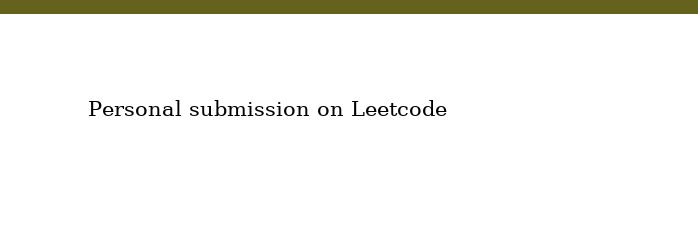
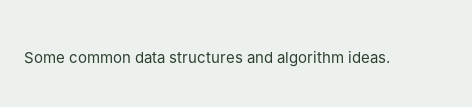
[88,100,447,116] Personal submission on Leetcode -> [24,50,391,67] Some common data structures and algorithm ideas.

